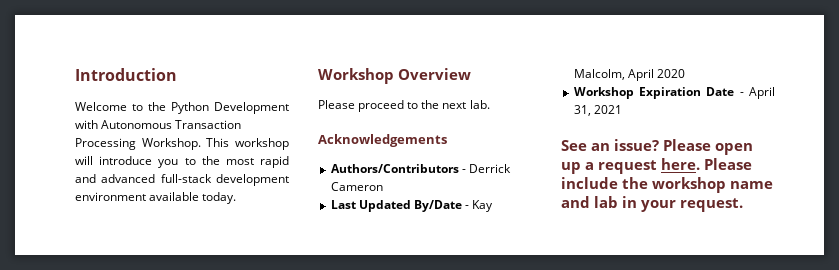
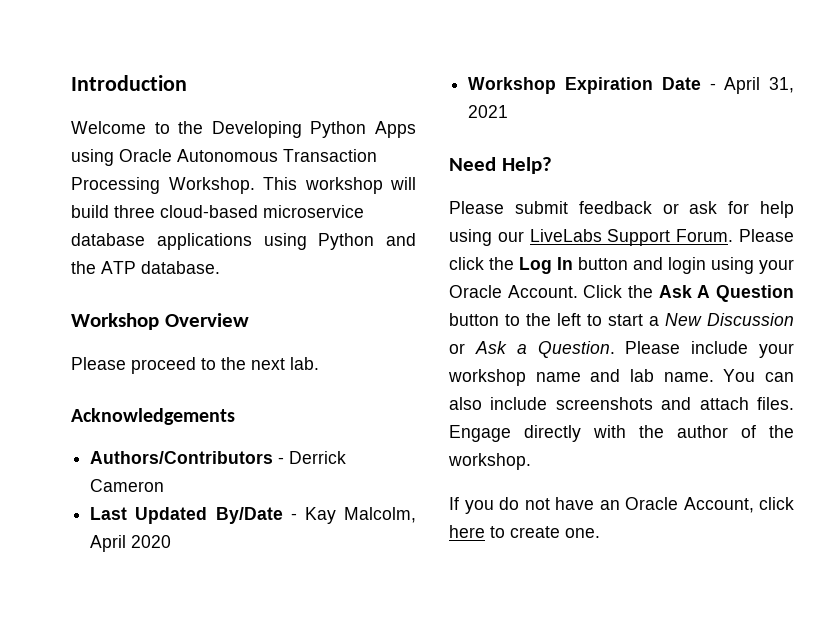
[171,102,289,114] [75,120,98,129] Python Development with -> [211,121,416,138] [71,149,172,166] Developing Python Apps using Oracle
[99,156,289,168] [75,174,289,186] [75,192,237,204] introduce you to the most rapid and advanced full-stack development environment available today. -> [71,205,364,218] [71,233,416,250] [71,261,220,274] build three cloud-based microservice database applications using Python and the ATP database.
[561,139,753,155] [561,158,700,174] See an issue? Please open up a request here. -> [449,157,552,174] [449,201,794,218] [449,229,794,246] [449,257,794,274] [449,285,794,302] [449,313,794,326] [449,341,615,358] Need Help? // Please submit feedback or ask for help using our LiveLabs Support Forum. Please click the Log In button and login using your Oracle Account. Click the Ask A Question button to the left to start a New Discussion or Ask a Question.
[622,177,648,189] the -> [759,343,794,358] your
[622,196,743,212] in your request. -> [663,369,794,382] [449,397,794,410] [449,425,794,442] [448,453,531,470] [449,497,794,514] [449,525,600,538] name. You can also include screenshots and attach files. Engage directly with the author of the workshop. // If you do not have an Oracle Account, click here to create one.

